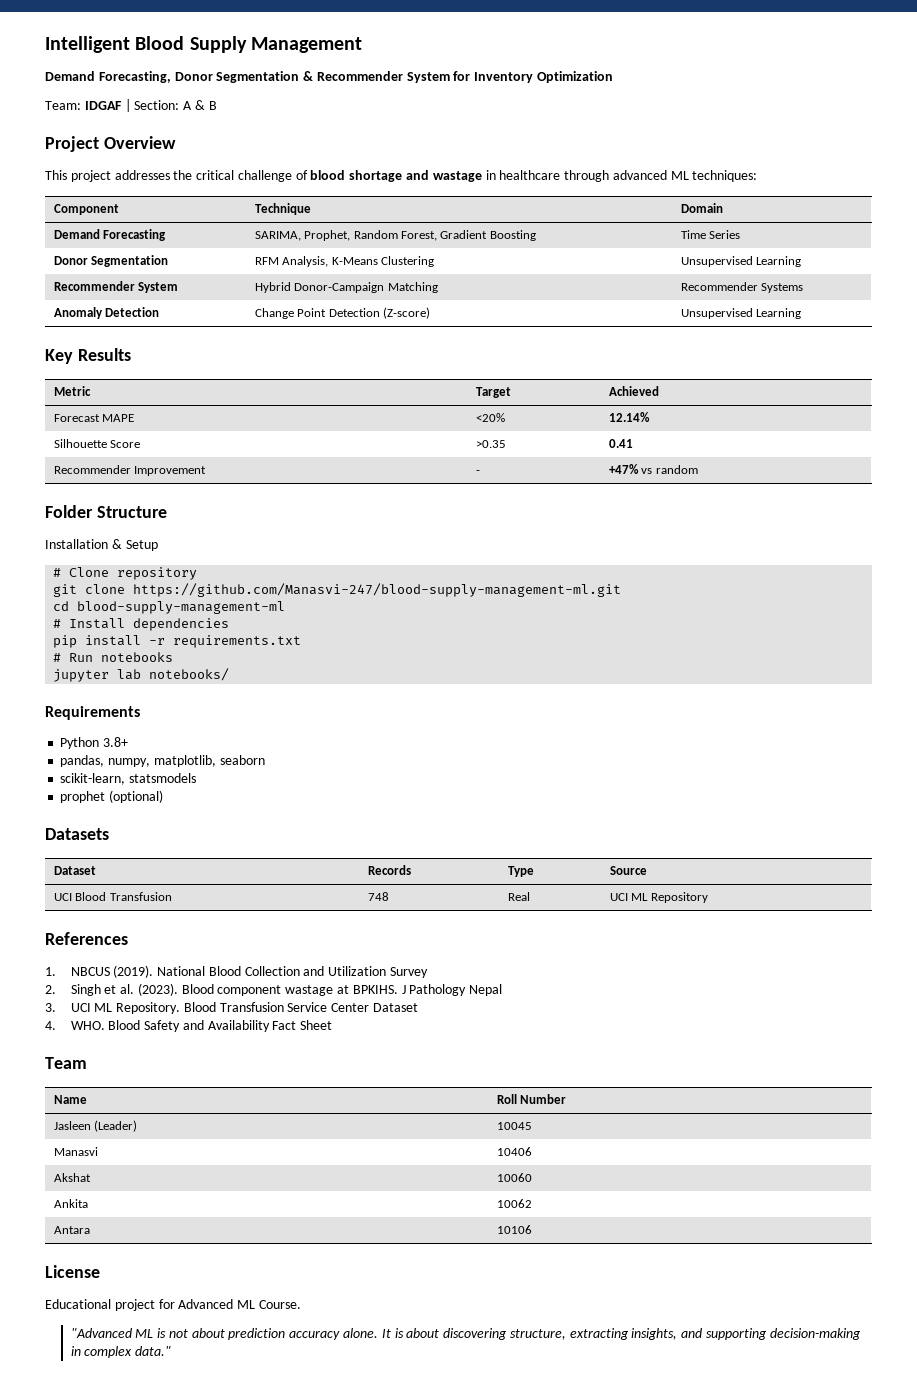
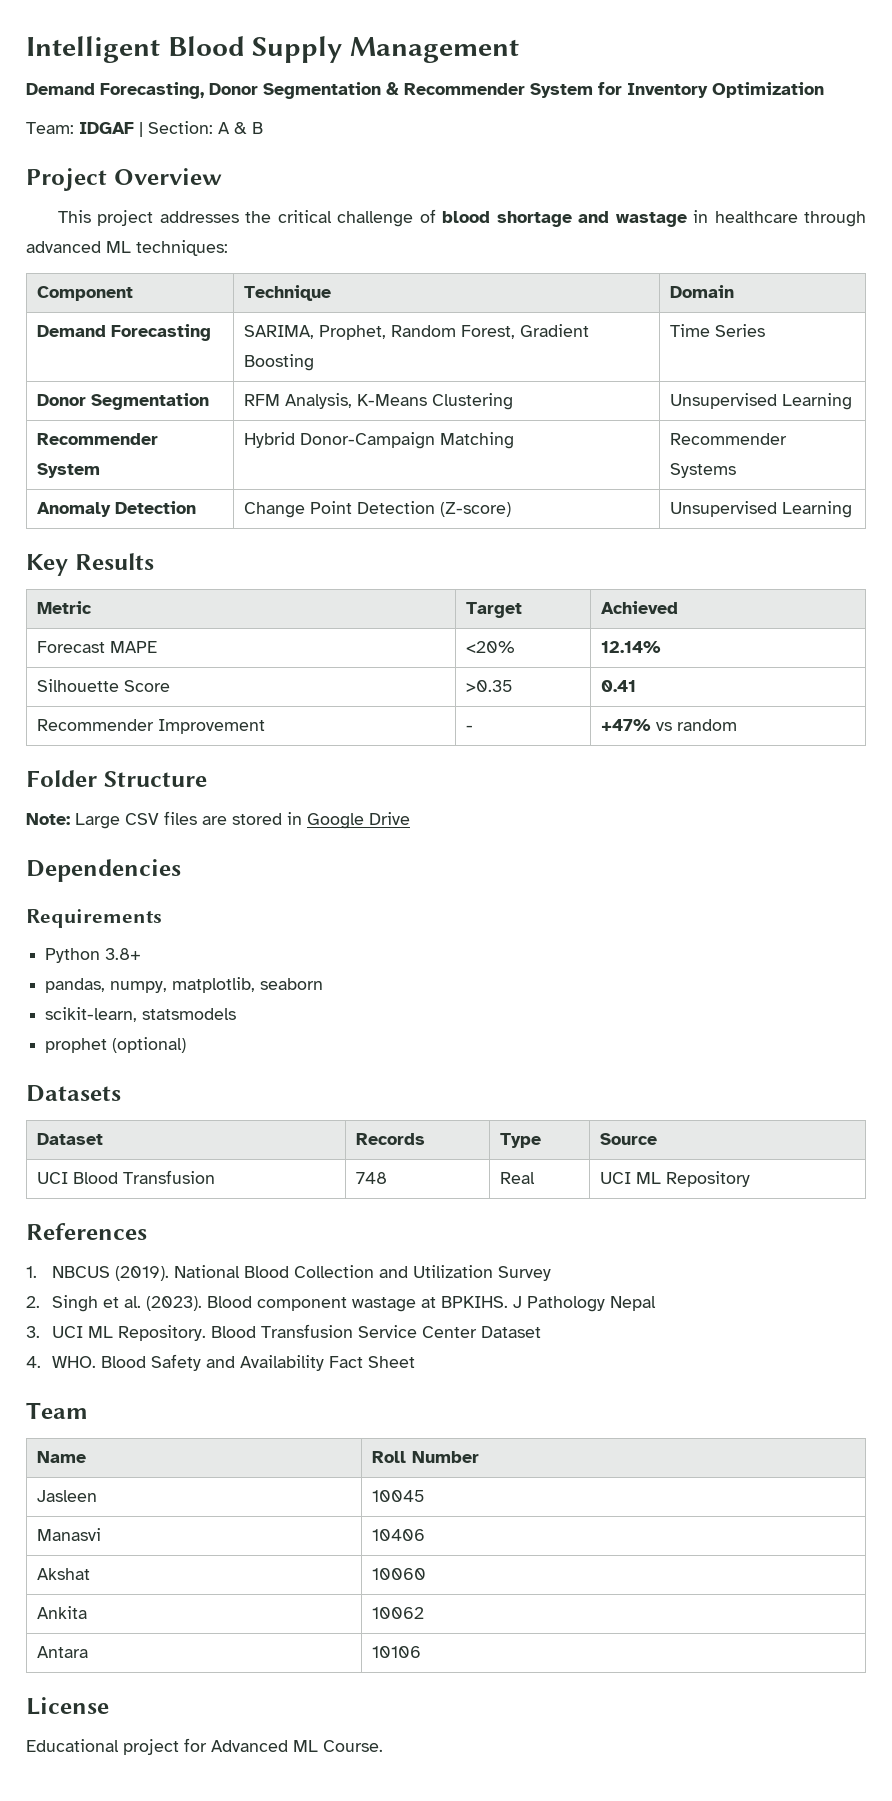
[45,539,158,551] [53,567,198,580] [53,583,622,597] [53,601,286,614] [53,618,230,631] [53,635,302,648] [53,652,174,662] [53,668,230,682] Installation & Setup // # Clone repository // git clone https://github.com/Manasvi-247/blood-supply-management-ml.git // cd blood-supply-management-ml // # Install dependencies // pip install -r requirements.txt // # Run notebooks // jupyter lab notebooks/ -> [26,811,410,829] [26,859,181,882] Note: Large CSV files are stored in Google Drive // Dependencies
[94,1120,138,1132] (Leader) -> (97, 1496) none
[70,1328,861,1340] [70,1346,172,1358] // "Advanced ML is not about prediction accuracy alone. It is about discovering structure, extracting insights, and supporting decision-making in complex data." -> (383, 1746) none

